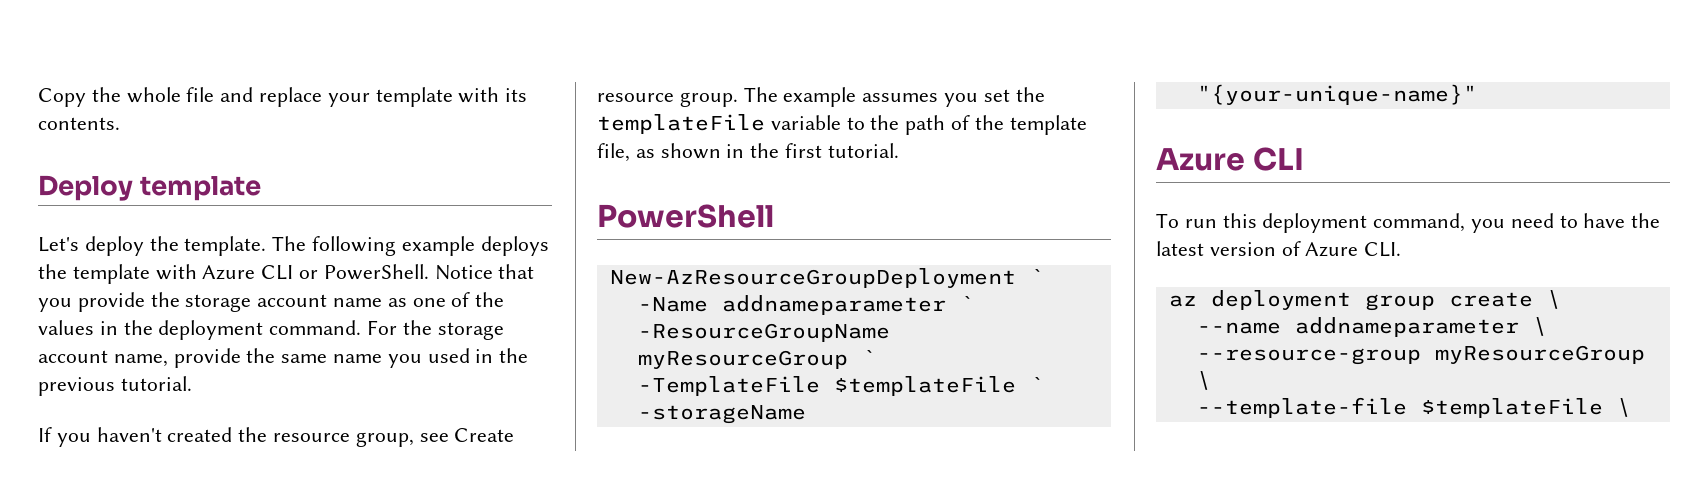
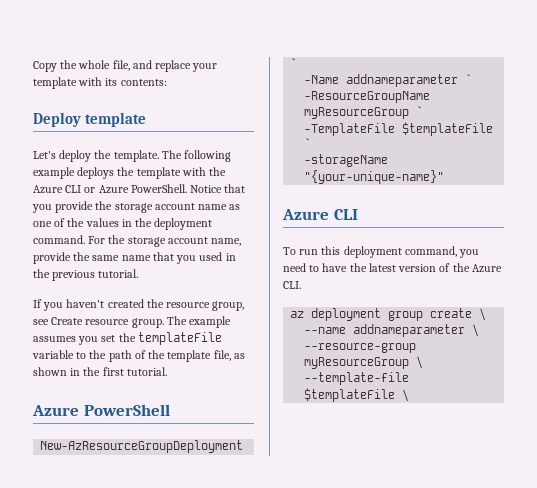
[186,87,215,102] file -> [112,60,130,71] file,
[38,117,120,130] contents. -> [120,79,167,86] contents:
(197, 272) none -> [209,167,227,176] the
(319, 274) none -> [98,185,129,194] Azure
(383, 358) none -> [152,252,174,261] that
(899, 150) none -> [32,405,79,416] Azure
(1301, 248) none -> [452,263,470,272] the

